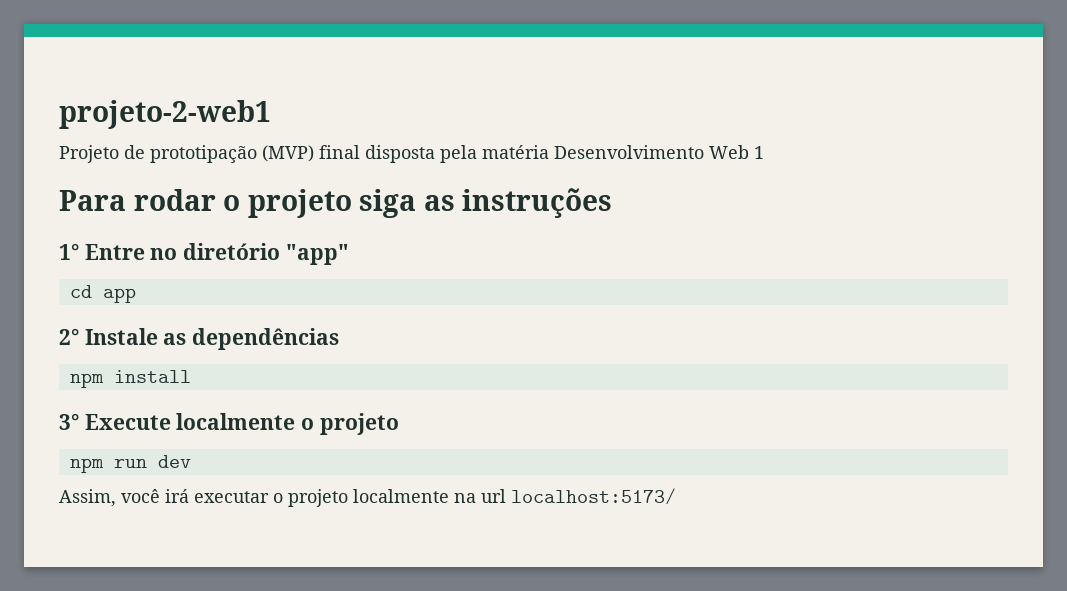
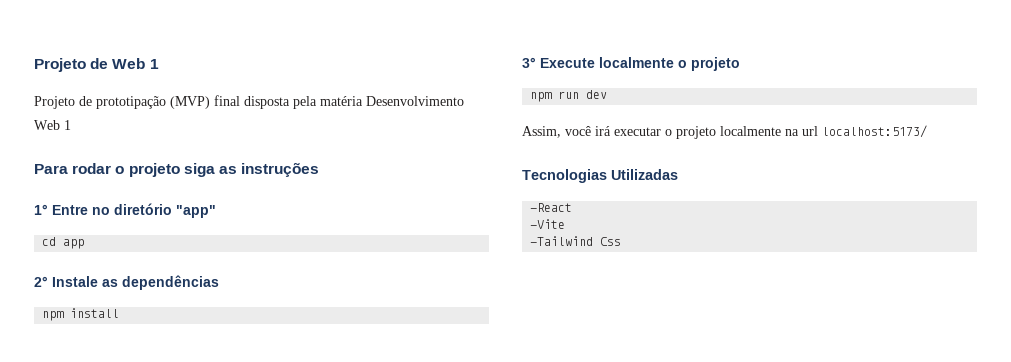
[59,100,271,129] projeto-2-web1 -> [34,58,159,72] Projeto de Web 1
(676, 496) none -> [522,169,678,183] [530,203,573,212] [530,219,566,229] [530,236,622,246] // Tecnologias Utilizadas // -React // -Vite // -Tailwind Css

